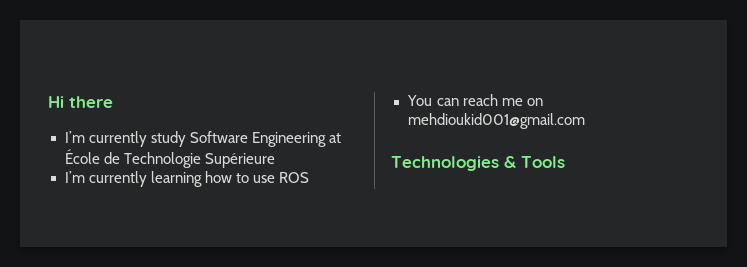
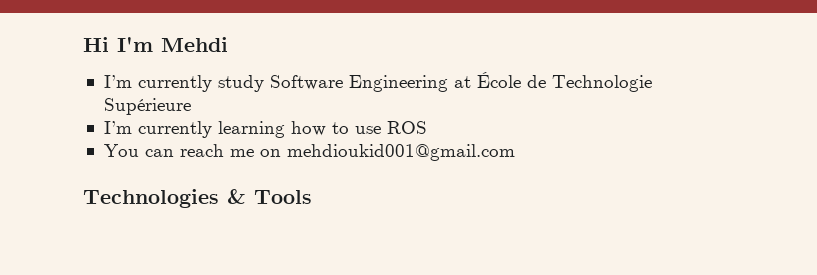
[69,96,113,108] there -> [117,37,228,52] I'm Mehdi

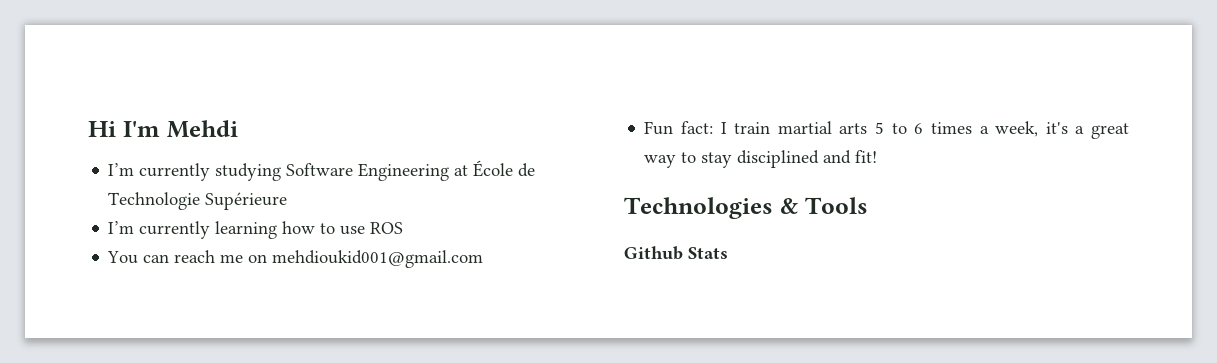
[217,75,264,92] study -> [215,163,282,181] studying
(515, 152) none -> [644,121,1129,139] [644,150,878,168] // Fun fact: I train martial arts 5 to 6 times a week, it's a great way to stay disciplined and fit!
(312, 197) none -> [624,246,728,260] // Github Stats

